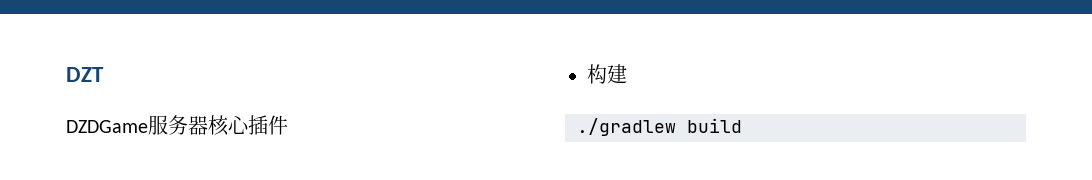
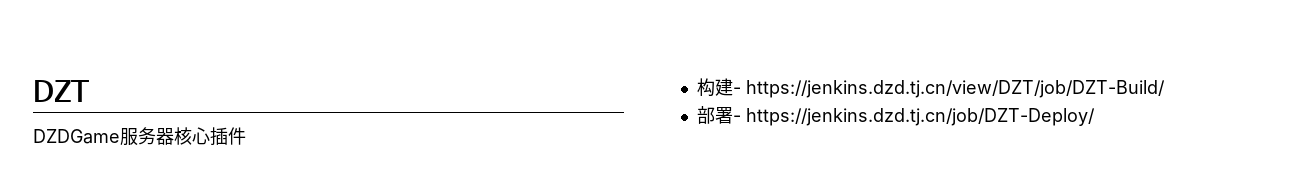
[577,118,742,136] // ./gradlew build -> [732,80,1165,98] [696,106,1095,126] - https://jenkins.dzd.tj.cn/view/DZT/job/DZT-Build/ // 部署- https://jenkins.dzd.tj.cn/job/DZT-Deploy/

